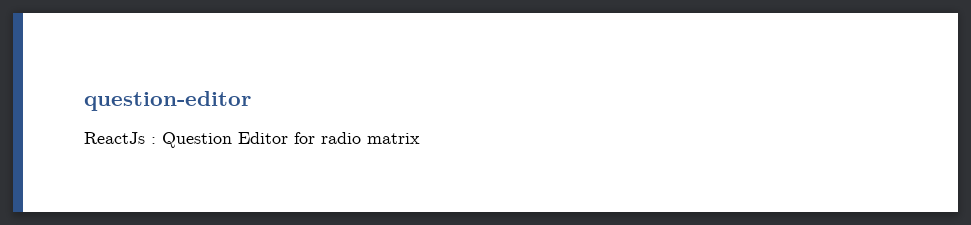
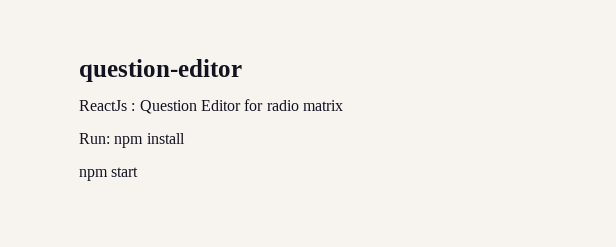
(420, 138) none -> [79,133,185,148] [79,167,139,181] // Run: npm install // npm start

